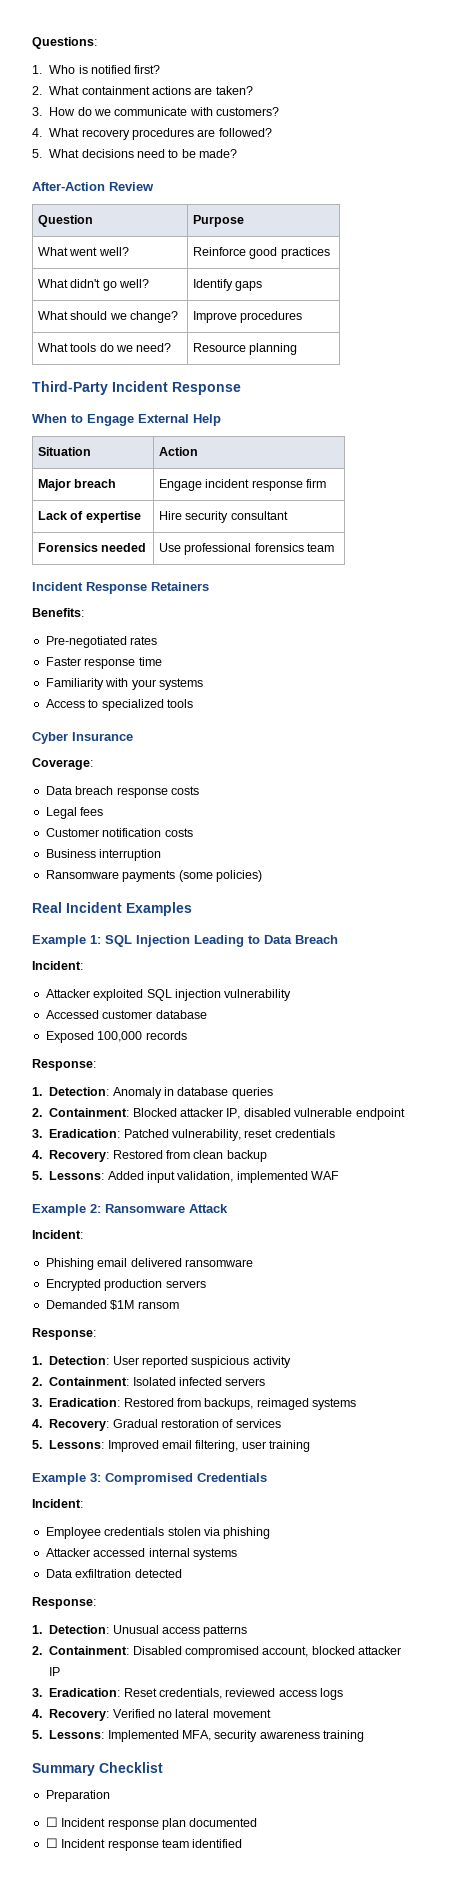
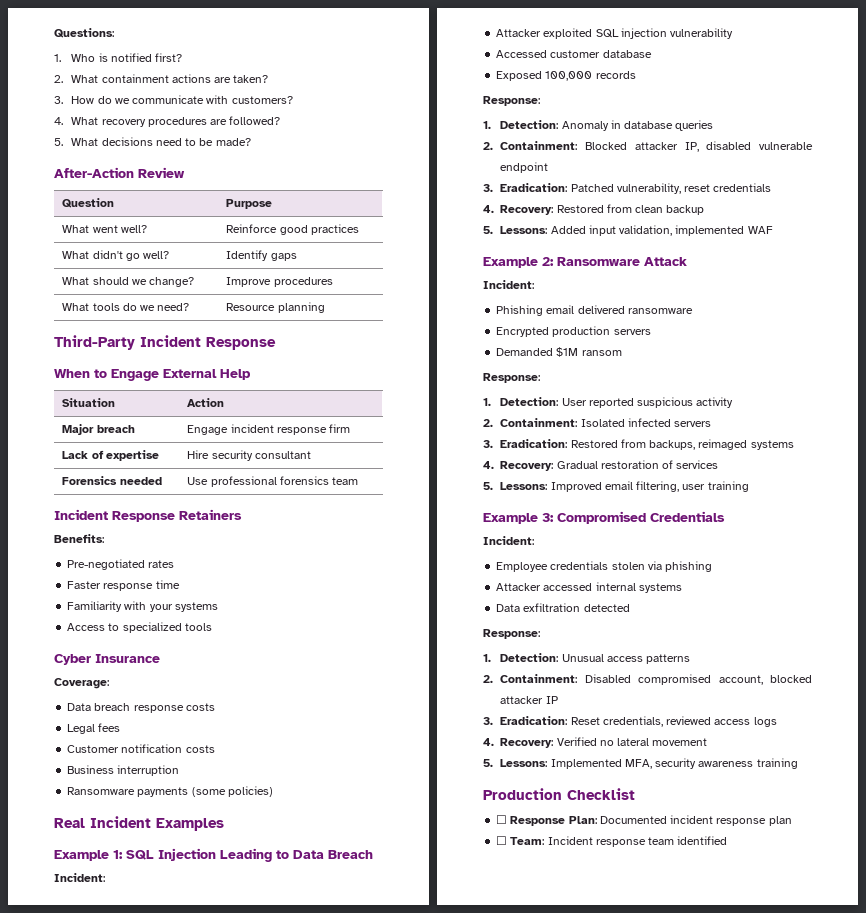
[32,1763,95,1776] Summary -> [483,788,562,800] Production
[45,1790,110,1802] [45,1817,258,1830] [45,1838,58,1848] Preparation // ☐ Incident response plan documented // ☐ -> [496,815,792,826] [496,836,545,845] ☐ Response Plan: Documented incident response plan // ☐ Team:

